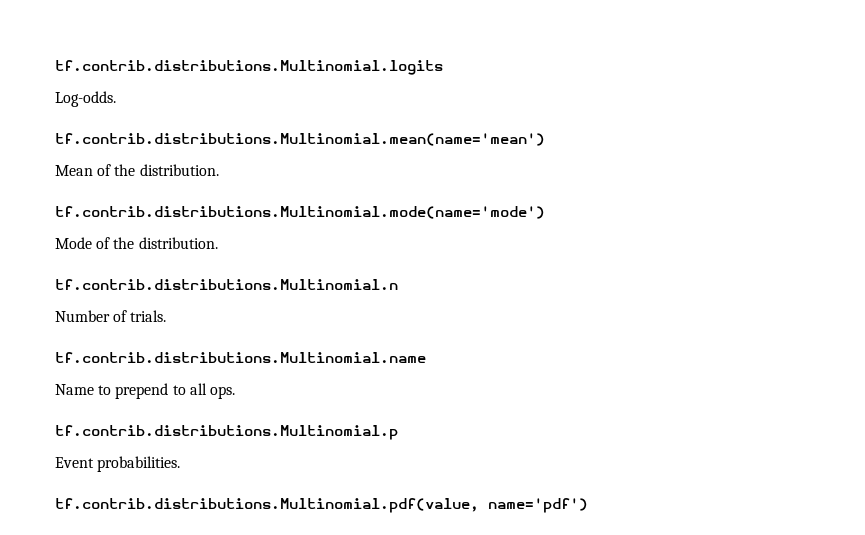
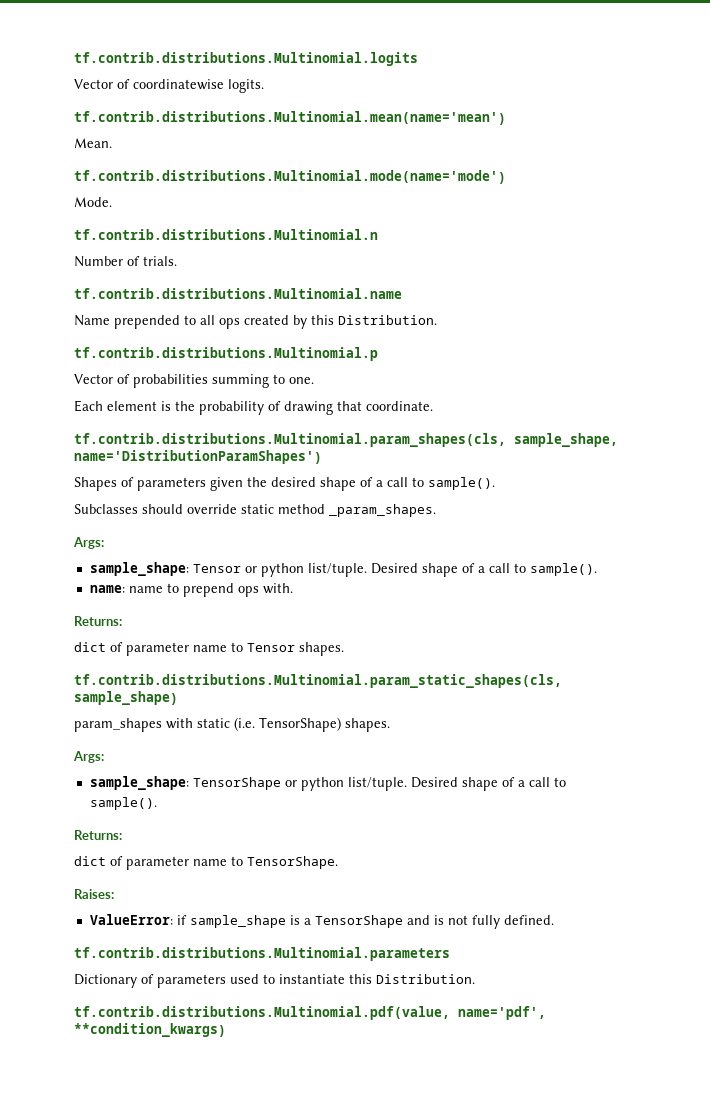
[55,91,116,107] [55,133,545,146] [55,164,219,176] [55,206,545,219] [55,237,218,249] Log-odds. // tf.contrib.distributions.Multinomial.mean(name='mean') // Mean of the distribution. // tf.contrib.distributions.Multinomial.mode(name='mode') // Mode of the distribution. -> [74,79,264,93] [74,111,506,125] [74,138,112,148] [74,170,506,184] [74,197,112,207] Vector of coordinatewise logits. // tf.contrib.distributions.Multinomial.mean(name='mean') // Mean. // tf.contrib.distributions.Multinomial.mode(name='mode') // Mode.
[98,383,235,399] [55,425,398,440] [55,456,181,472] to prepend to all ops. // tf.contrib.distributions.Multinomial.p // Event probabilities. -> [114,315,437,329] [74,347,378,361] [74,374,314,388] [74,400,433,415] [74,433,618,447] [74,450,322,464] [74,477,495,491] [74,504,436,517] [73,537,104,549] [89,562,597,577] [89,583,293,597] [74,616,122,626] [74,642,344,656] [74,674,562,688] [74,691,178,705] [74,717,390,732] [73,751,104,763] [89,776,566,791] [89,797,157,810] [74,830,122,840] [74,856,338,870] [74,889,114,899] [89,914,554,929] [74,947,450,961] [74,974,475,988] prepended to all ops created by this Distribution. // tf.contrib.distributions.Multinomial.p // Vector of probabilities summing to one. // Each element is the probability of drawing that coordinate. // tf.contrib.distributions.Multinomial.param_shapes(cls, sample_shape, name='DistributionParamShapes') // Shapes of parameters given the desired shape of a call to sample(). // Subclasses should override static method _param_shapes. // Args: // sample_shape: Tensor or python list/tuple. Desired shape of a call to sample(). // name: name to prepend ops with. // Returns: // dict of parameter name to Tensor shapes. // tf.contrib.distributions.Multinomial.param_static_shapes(cls, sample_shape) // param_shapes with static (i.e. TensorShape) shapes. // Args: // sample_shape: TensorShape or python list/tuple. Desired shape of a call to sample(). // Returns: // dict of parameter name to TensorShape. // Raises: // ValueError: if sample_shape is a TensorShape and is not fully defined. // tf.contrib.distributions.Multinomial.parameters // Dictionary of parameters used to instantiate this Distribution.
[488,498,588,513] name='pdf') -> [458,1006,546,1020] [74,1023,226,1037] name='pdf', **condition_kwargs)

